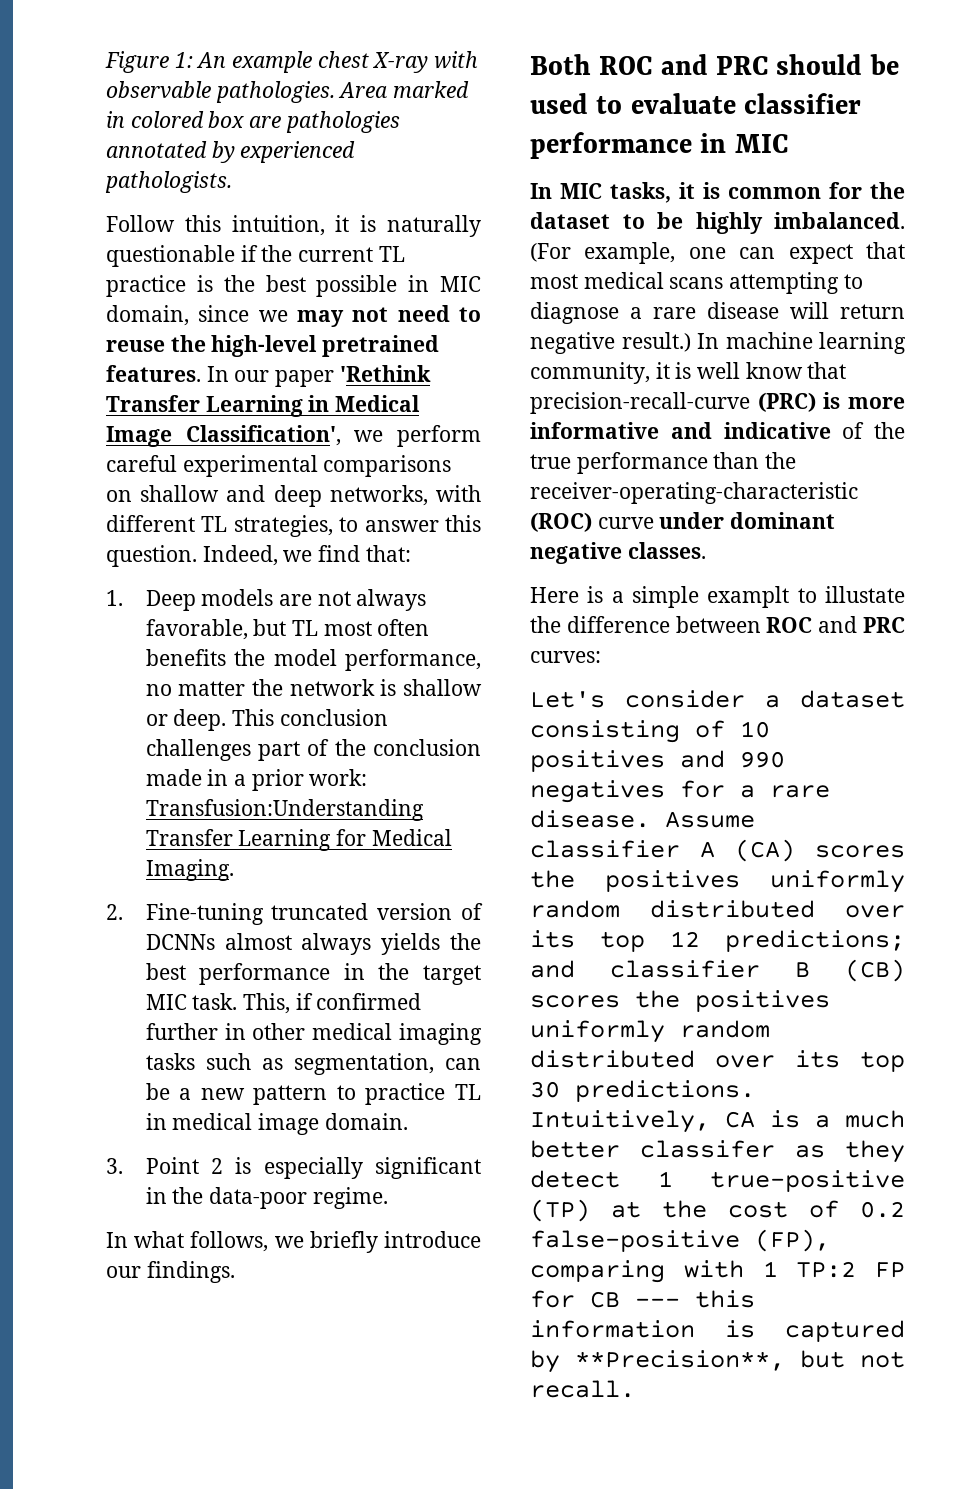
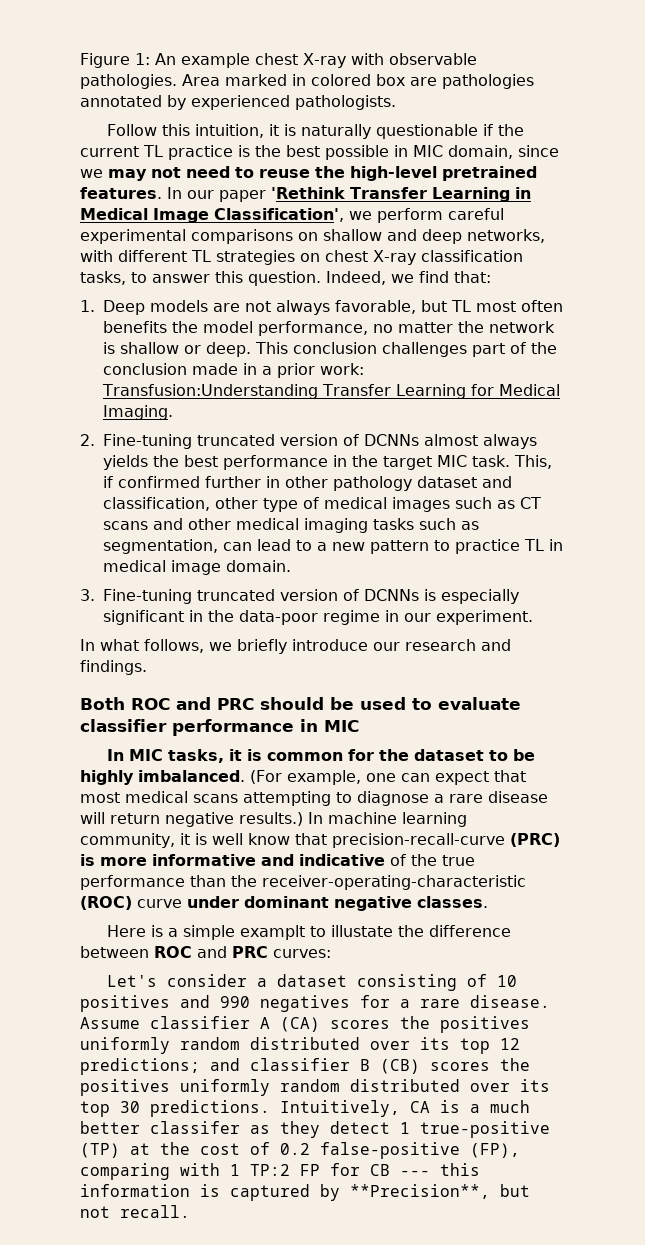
[233,515,333,537] strategies, -> [216,250,523,265] [80,271,126,285] strategies on chest X-ray classification tasks,
(306, 1031) none -> [333,476,513,491] [103,497,542,512] [103,518,232,530] pathology dataset and classification, other type of medical images such as CT scans and other
[145,1083,170,1100] be -> [257,539,313,551] lead to
[145,1157,224,1174] Point 2 -> [103,589,420,604] Fine-tuning truncated version of DCNNs
[312,1187,388,1209] regime. -> [323,610,534,625] regime in our experiment.
(141, 1272) none -> [405,639,511,651] research and
[621,332,691,352] result.) -> [239,812,303,826] results.)

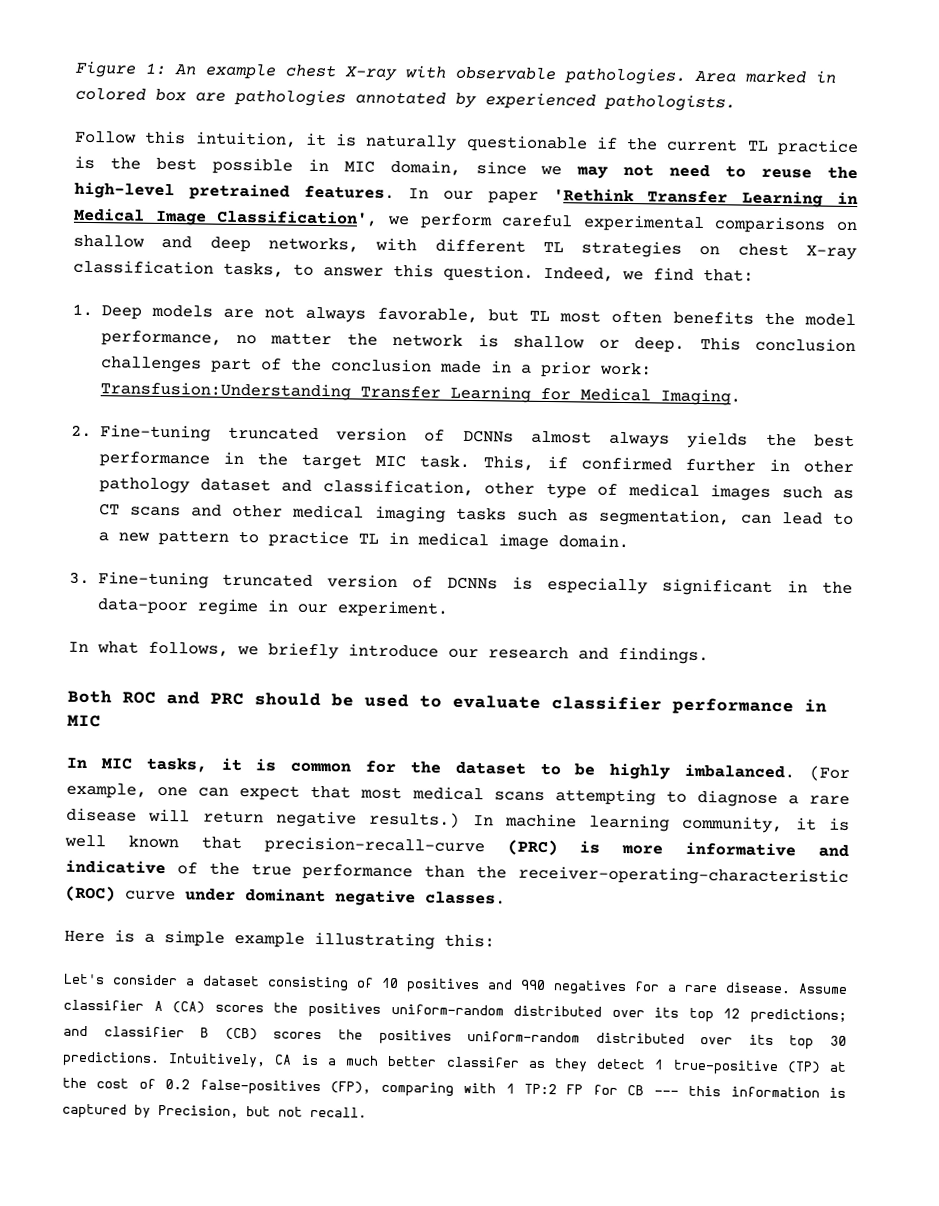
[248,833,290,845] know -> [127,835,179,849] known
[239,925,511,940] [80,946,331,958] examplt to illustate the difference between ROC and PRC curves: -> [234,931,495,950] example illustrating this:
[80,1037,240,1054] uniformly random -> [390,1004,504,1016] uniform-random
[180,1079,340,1096] uniformly random -> [467,1031,581,1043] uniform-random
[320,1142,460,1159] false-positive -> [199,1079,321,1096] false-positives
[350,1184,490,1199] **Precision**, -> [158,1104,239,1119] Precision,

